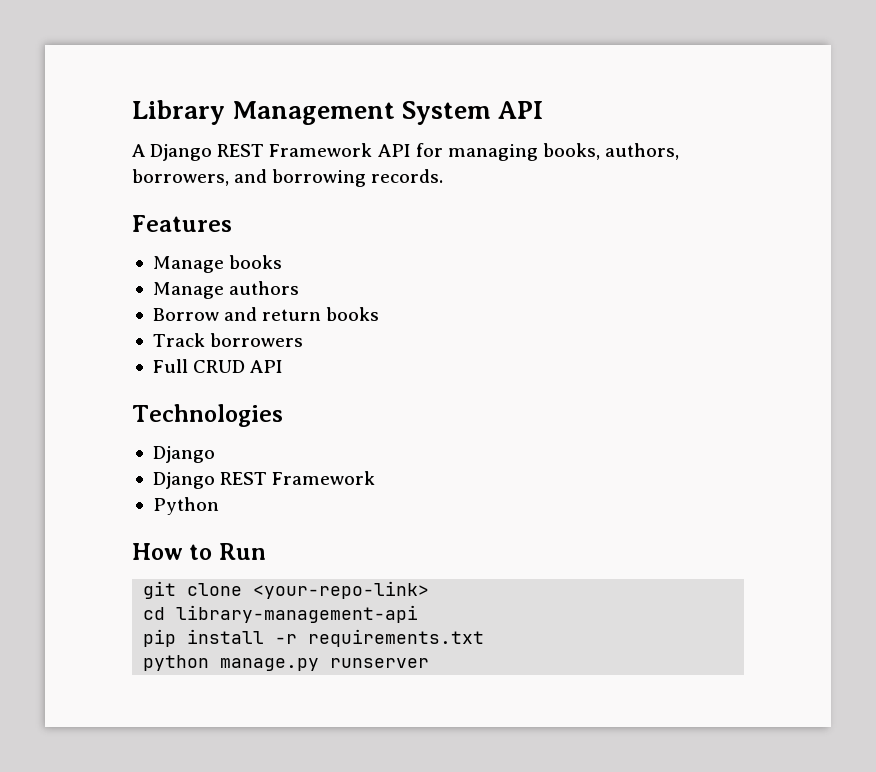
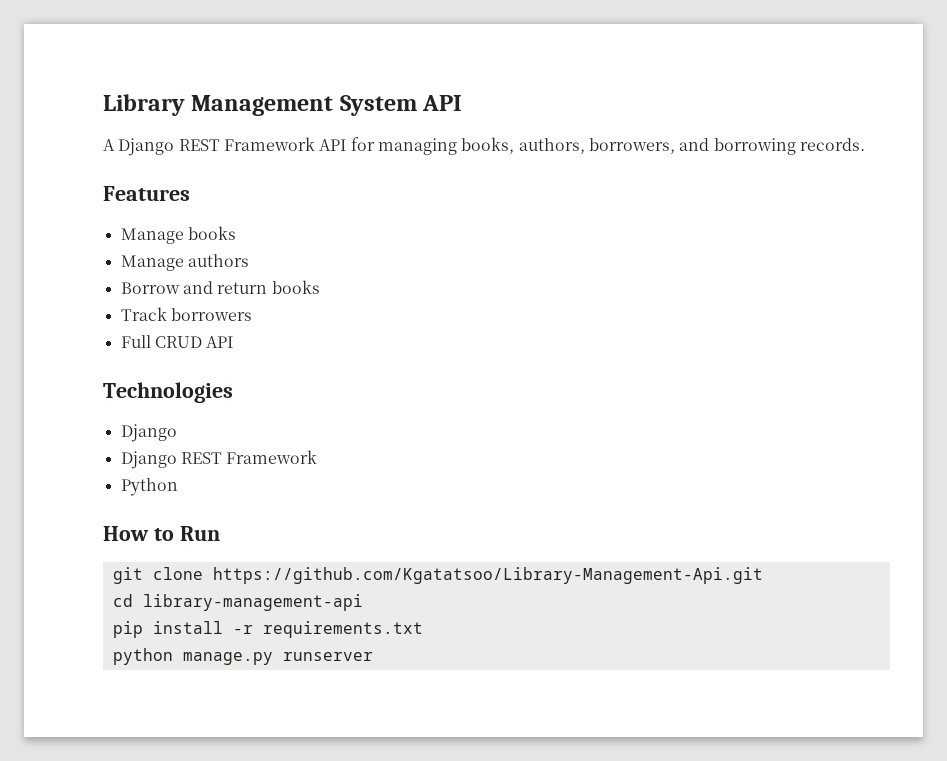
[253,581,430,599] <your-repo-link> -> [212,567,763,584] https://github.com/Kgatatsoo/Library-Management-Api.git

